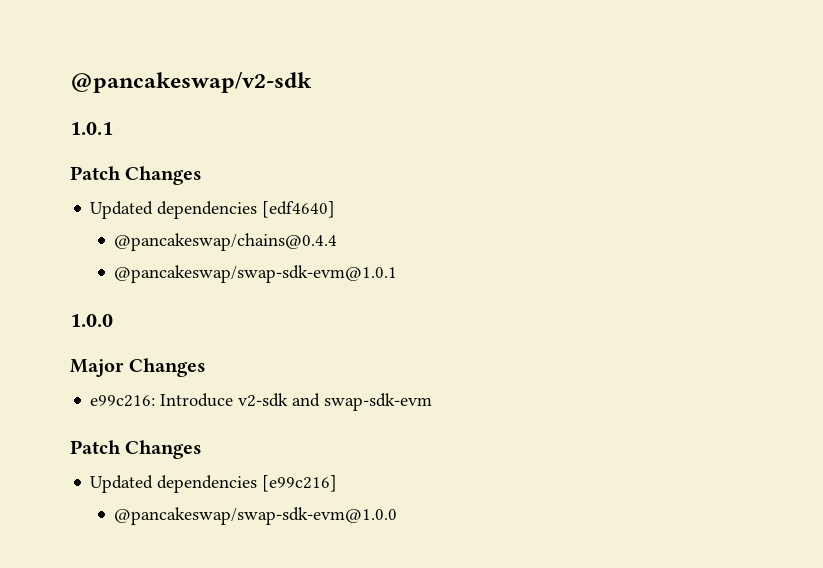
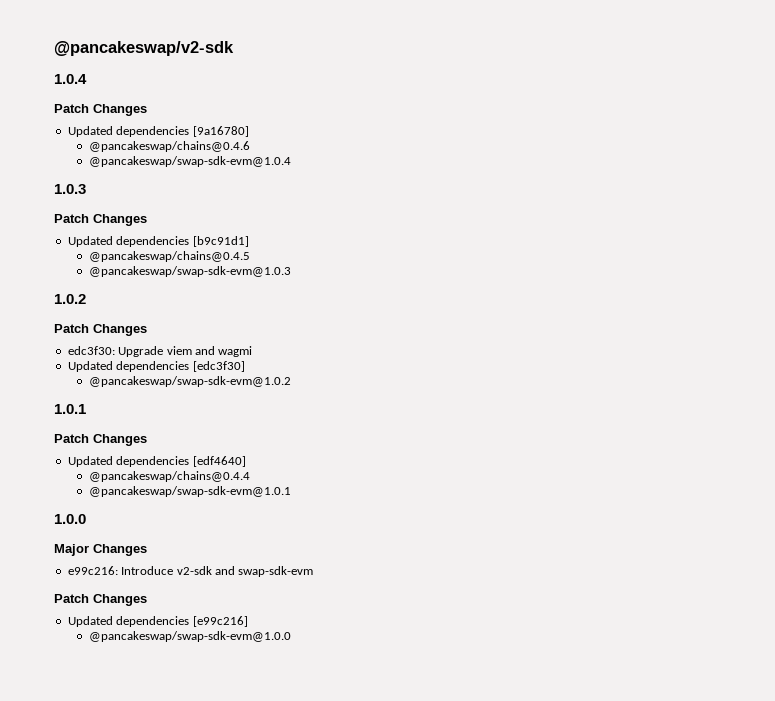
(312, 82) none -> [54,74,87,84] [54,104,147,116] [67,126,249,137] [88,141,250,152] [88,156,291,167] [54,184,86,194] [54,214,147,226] [67,236,249,247] [88,251,250,262] [88,266,291,277] [54,294,86,304] [54,324,147,336] [67,346,253,357] [67,361,245,372] [88,376,291,387] // 1.0.4 // Patch Changes // Updated dependencies [9a16780] // @pancakeswap/chains@0.4.6 // @pancakeswap/swap-sdk-evm@1.0.4 // 1.0.3 // Patch Changes // Updated dependencies [b9c91d1] // @pancakeswap/chains@0.4.5 // @pancakeswap/swap-sdk-evm@1.0.3 // 1.0.2 // Patch Changes // edc3f30: Upgrade viem and wagmi // Updated dependencies [edc3f30] // @pancakeswap/swap-sdk-evm@1.0.2

